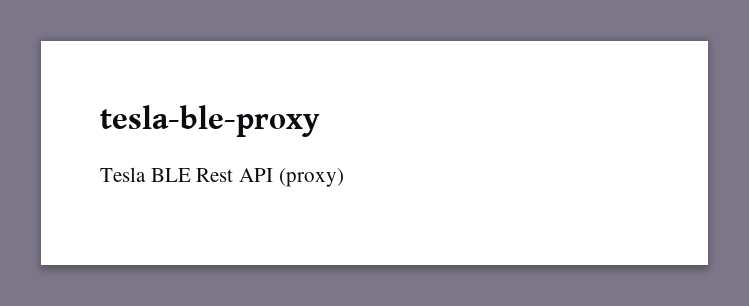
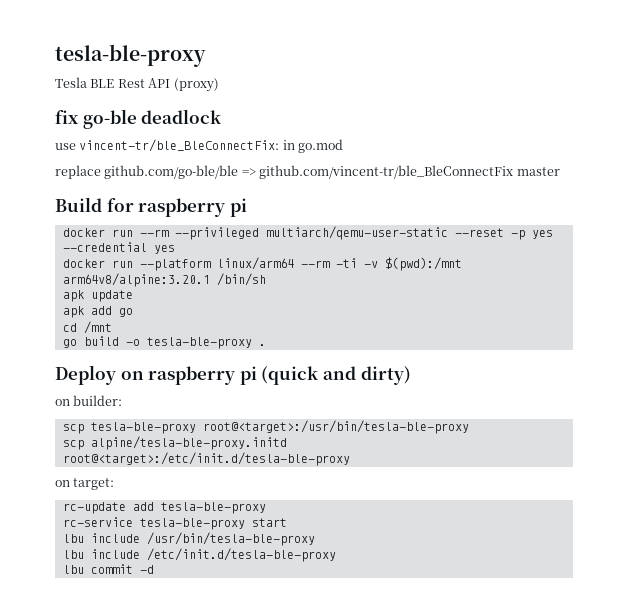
(344, 177) none -> [55,109,222,129] [55,139,344,153] [55,165,560,179] [55,197,247,217] [62,226,553,240] [62,242,175,254] [62,257,462,271] [62,273,266,287] [62,290,133,302] [62,306,133,318] [62,321,112,334] [62,336,266,349] [55,365,411,385] [55,395,123,406] [62,420,469,434] [62,436,287,450] [62,452,350,466] [55,478,115,490] [62,502,266,514] [62,517,287,530] [62,532,315,546] [62,548,336,562] [62,564,154,574] // fix go-ble deadlock // use vincent-tr/ble_BleConnectFix: in go.mod // replace github.com/go-ble/ble => github.com/vincent-tr/ble_BleConnectFix master // Build for raspberry pi // docker run --rm --privileged multiarch/qemu-user-static --reset -p yes --credential yes // docker run --platform linux/arm64 --rm -ti -v $(pwd):/mnt arm64v8/alpine:3.20.1 /bin/sh // apk update // apk add go // cd /mnt // go build -o tesla-ble-proxy . // Deploy on raspberry pi (quick and dirty) // on builder: // scp tesla-ble-proxy root@<target>:/usr/bin/tesla-ble-proxy // scp alpine/tesla-ble-proxy.initd root@<target>:/etc/init.d/tesla-ble-proxy // on target: // rc-update add tesla-ble-proxy // rc-service tesla-ble-proxy start // lbu include /usr/bin/tesla-ble-proxy // lbu include /etc/init.d/tesla-ble-proxy // lbu commit -d

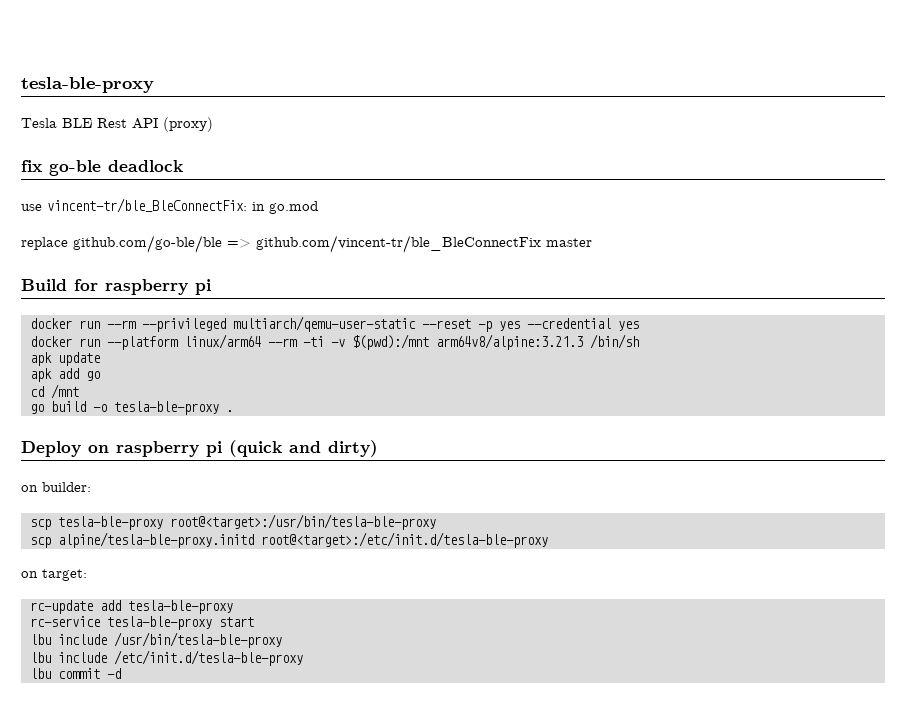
[62,273,210,287] arm64v8/alpine:3.20.1 -> [436,334,583,350] arm64v8/alpine:3.21.3

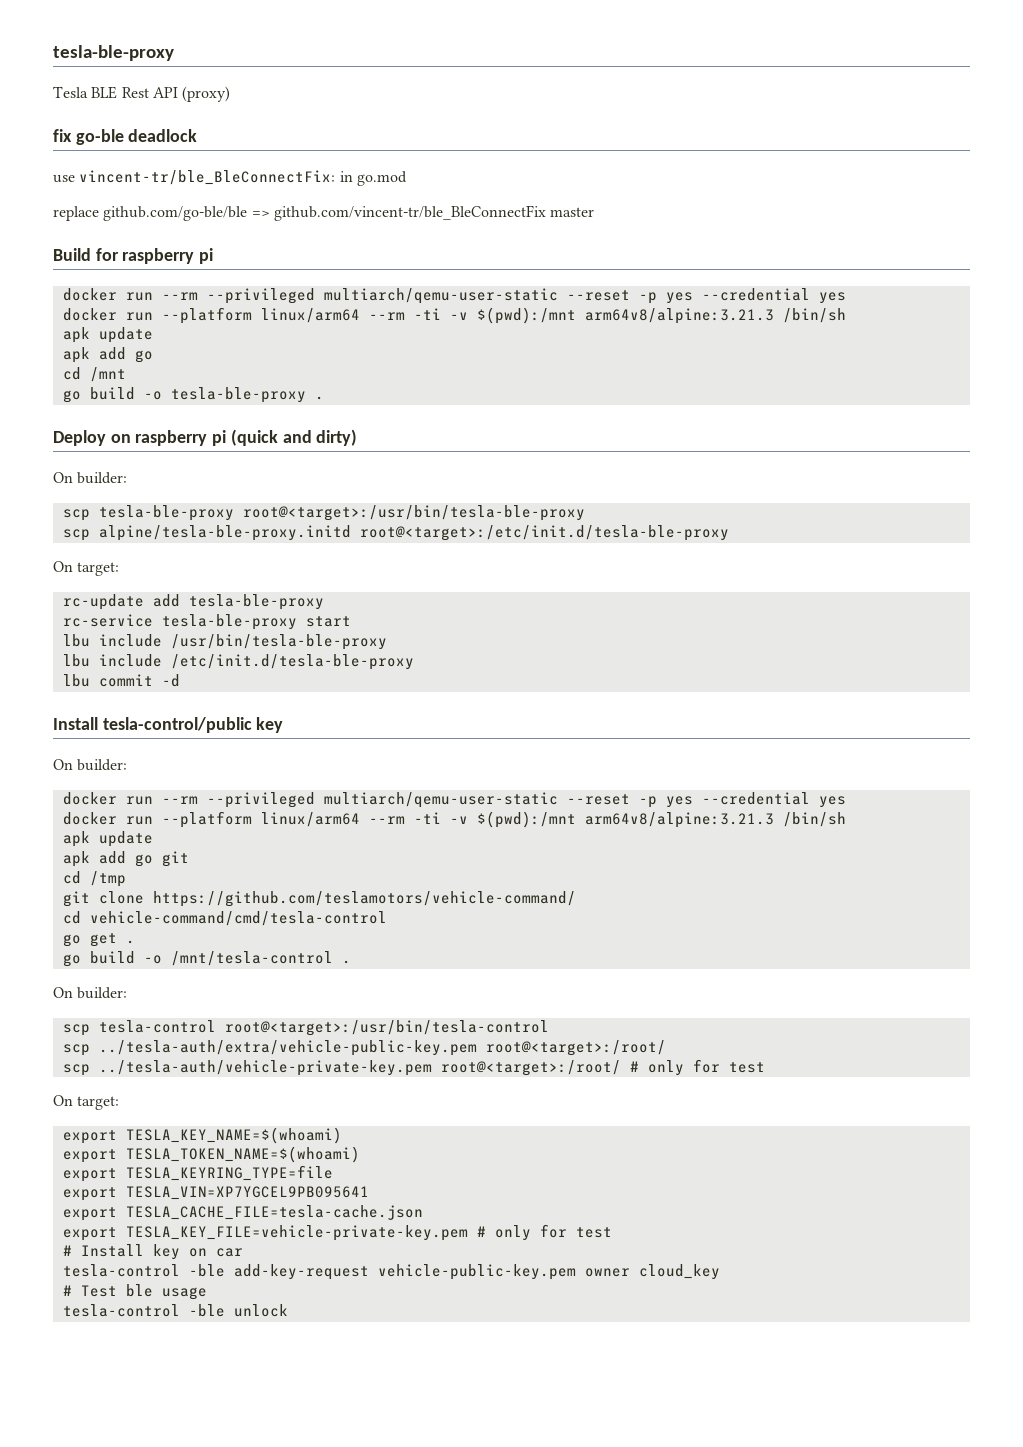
[21,485,38,492] on -> [53,472,73,483] On
[21,571,38,578] on -> [53,561,73,572] On
(121, 673) none -> [53,717,284,733] [53,759,128,771] [62,792,846,808] [62,811,846,828] [62,831,153,847] [62,851,189,867] [62,871,126,887] [62,891,576,907] [62,911,387,926] [62,933,135,947] [62,951,351,967] [53,987,128,999] [62,1020,549,1036] [62,1040,666,1056] [62,1059,765,1076] [53,1095,120,1110] [62,1127,342,1144] [62,1146,360,1163] [62,1165,333,1182] [62,1186,369,1201] [62,1205,423,1221] [62,1224,612,1241] [62,1244,243,1260] [62,1264,720,1280] [62,1284,207,1300] [62,1304,288,1317] // Install tesla-control/public key // On builder: // docker run --rm --privileged multiarch/qemu-user-static --reset -p yes --credential yes // docker run --platform linux/arm64 --rm -ti -v $(pwd):/mnt arm64v8/alpine:3.21.3 /bin/sh // apk update // apk add go git // cd /tmp // git clone https://github.com/teslamotors/vehicle-command/ // cd vehicle-command/cmd/tesla-control // go get . // go build -o /mnt/tesla-control . // On builder: // scp tesla-control root@<target>:/usr/bin/tesla-control // scp ../tesla-auth/extra/vehicle-public-key.pem root@<target>:/root/ // scp ../tesla-auth/vehicle-private-key.pem root@<target>:/root/ # only for test // On target: // export TESLA_KEY_NAME=$(whoami) // export TESLA_TOKEN_NAME=$(whoami) // export TESLA_KEYRING_TYPE=file // export TESLA_VIN=XP7YGCEL9PB095641 // export TESLA_CACHE_FILE=tesla-cache.json // export TESLA_KEY_FILE=vehicle-private-key.pem # only for test // # Install key on car // tesla-control -ble add-key-request vehicle-public-key.pem owner cloud_key // # Test ble usage // tesla-control -ble unlock

